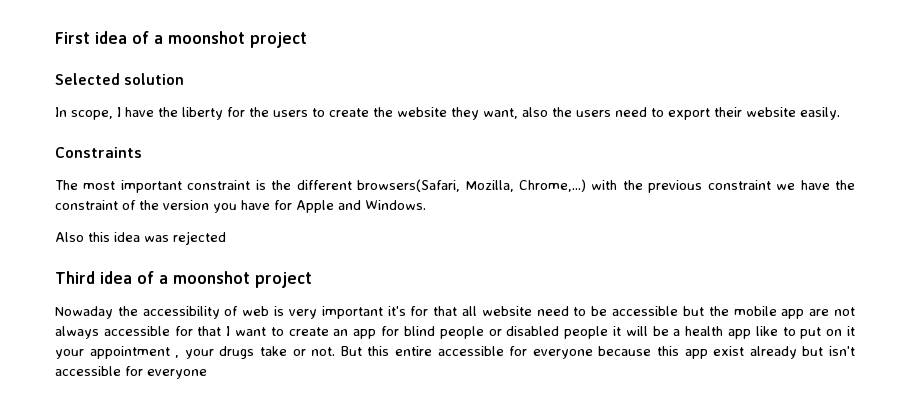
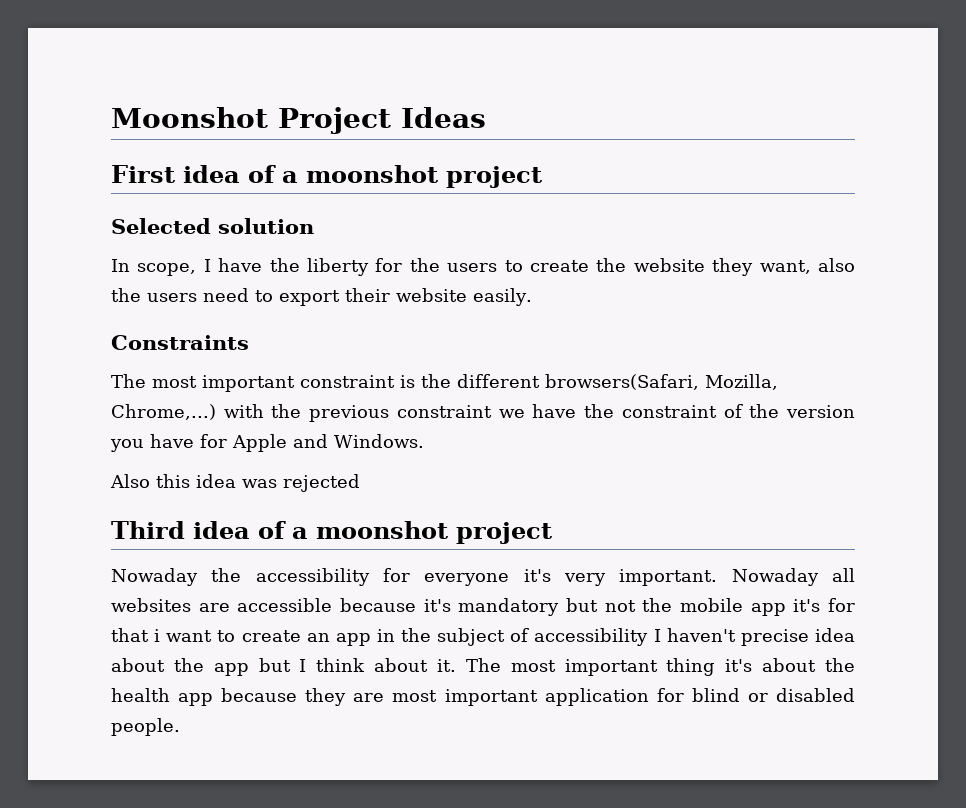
(55, 38) none -> [111,107,486,134] Moonshot Project Ideas //
[224,306,856,319] [55,326,231,339] of web is very important it's for that all website need to be accessible but the mobile app are not always accessible for that I -> [382,568,855,586] [111,598,855,616] [111,628,161,642] for everyone it's very important. Nowaday all websites are accessible because it's mandatory but not the mobile app it's for that i
(377, 334) none -> [376,628,855,646] [111,658,855,676] [111,688,649,706] in the subject of accessibility I haven't precise idea about the app but I think about it. The most important thing it's about the health app because they are most important application
[439,326,484,339] people -> (740, 695) none
[564,326,855,339] [55,346,856,359] [55,366,207,379] people it will be a health app like to put on it your appointment , your drugs take or not. But this entire accessible for everyone because this app exist already but isn't accessible for everyone -> [111,718,180,736] people.

